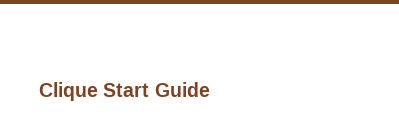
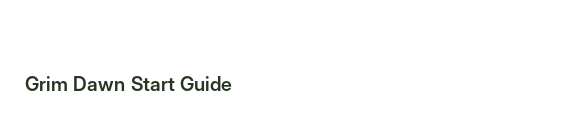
[39,82,98,101] Clique -> [25,76,126,91] Grim Dawn

